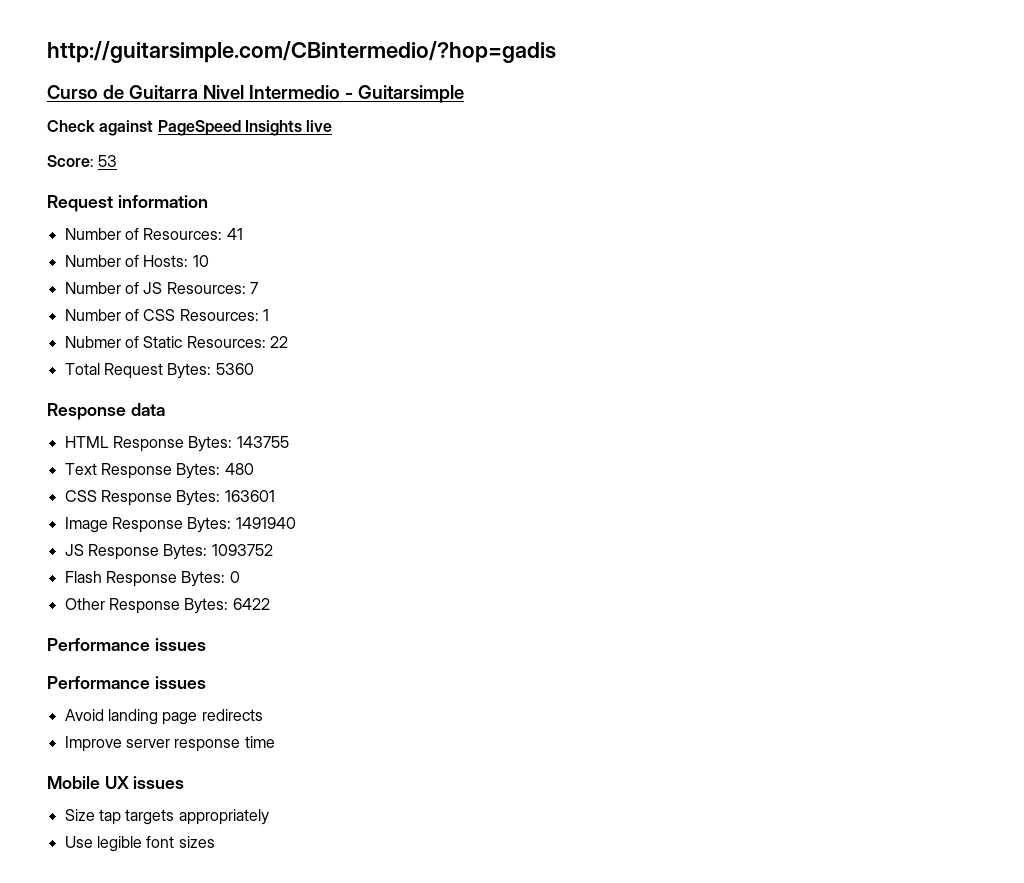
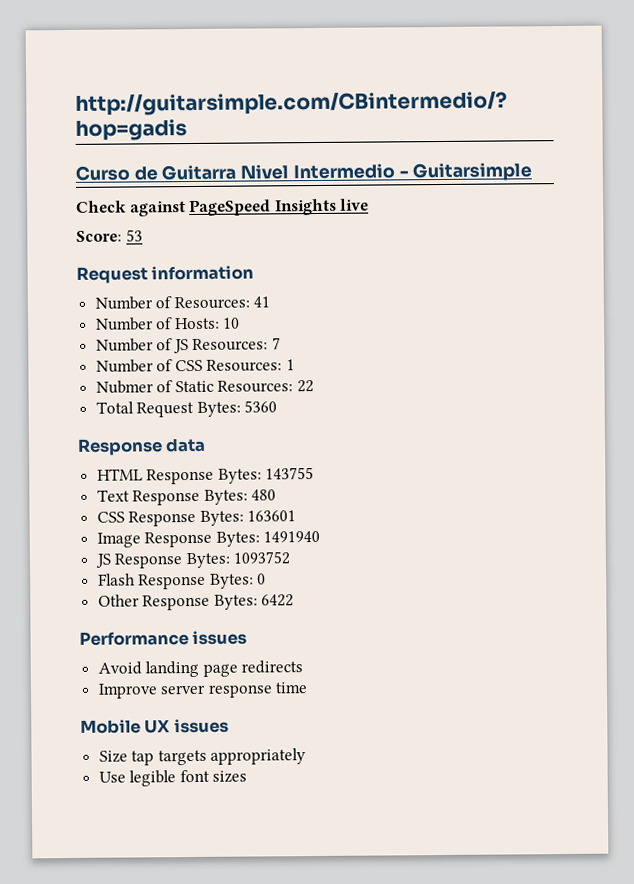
[47,676,206,689] // Performance issues -> (248, 638) none

